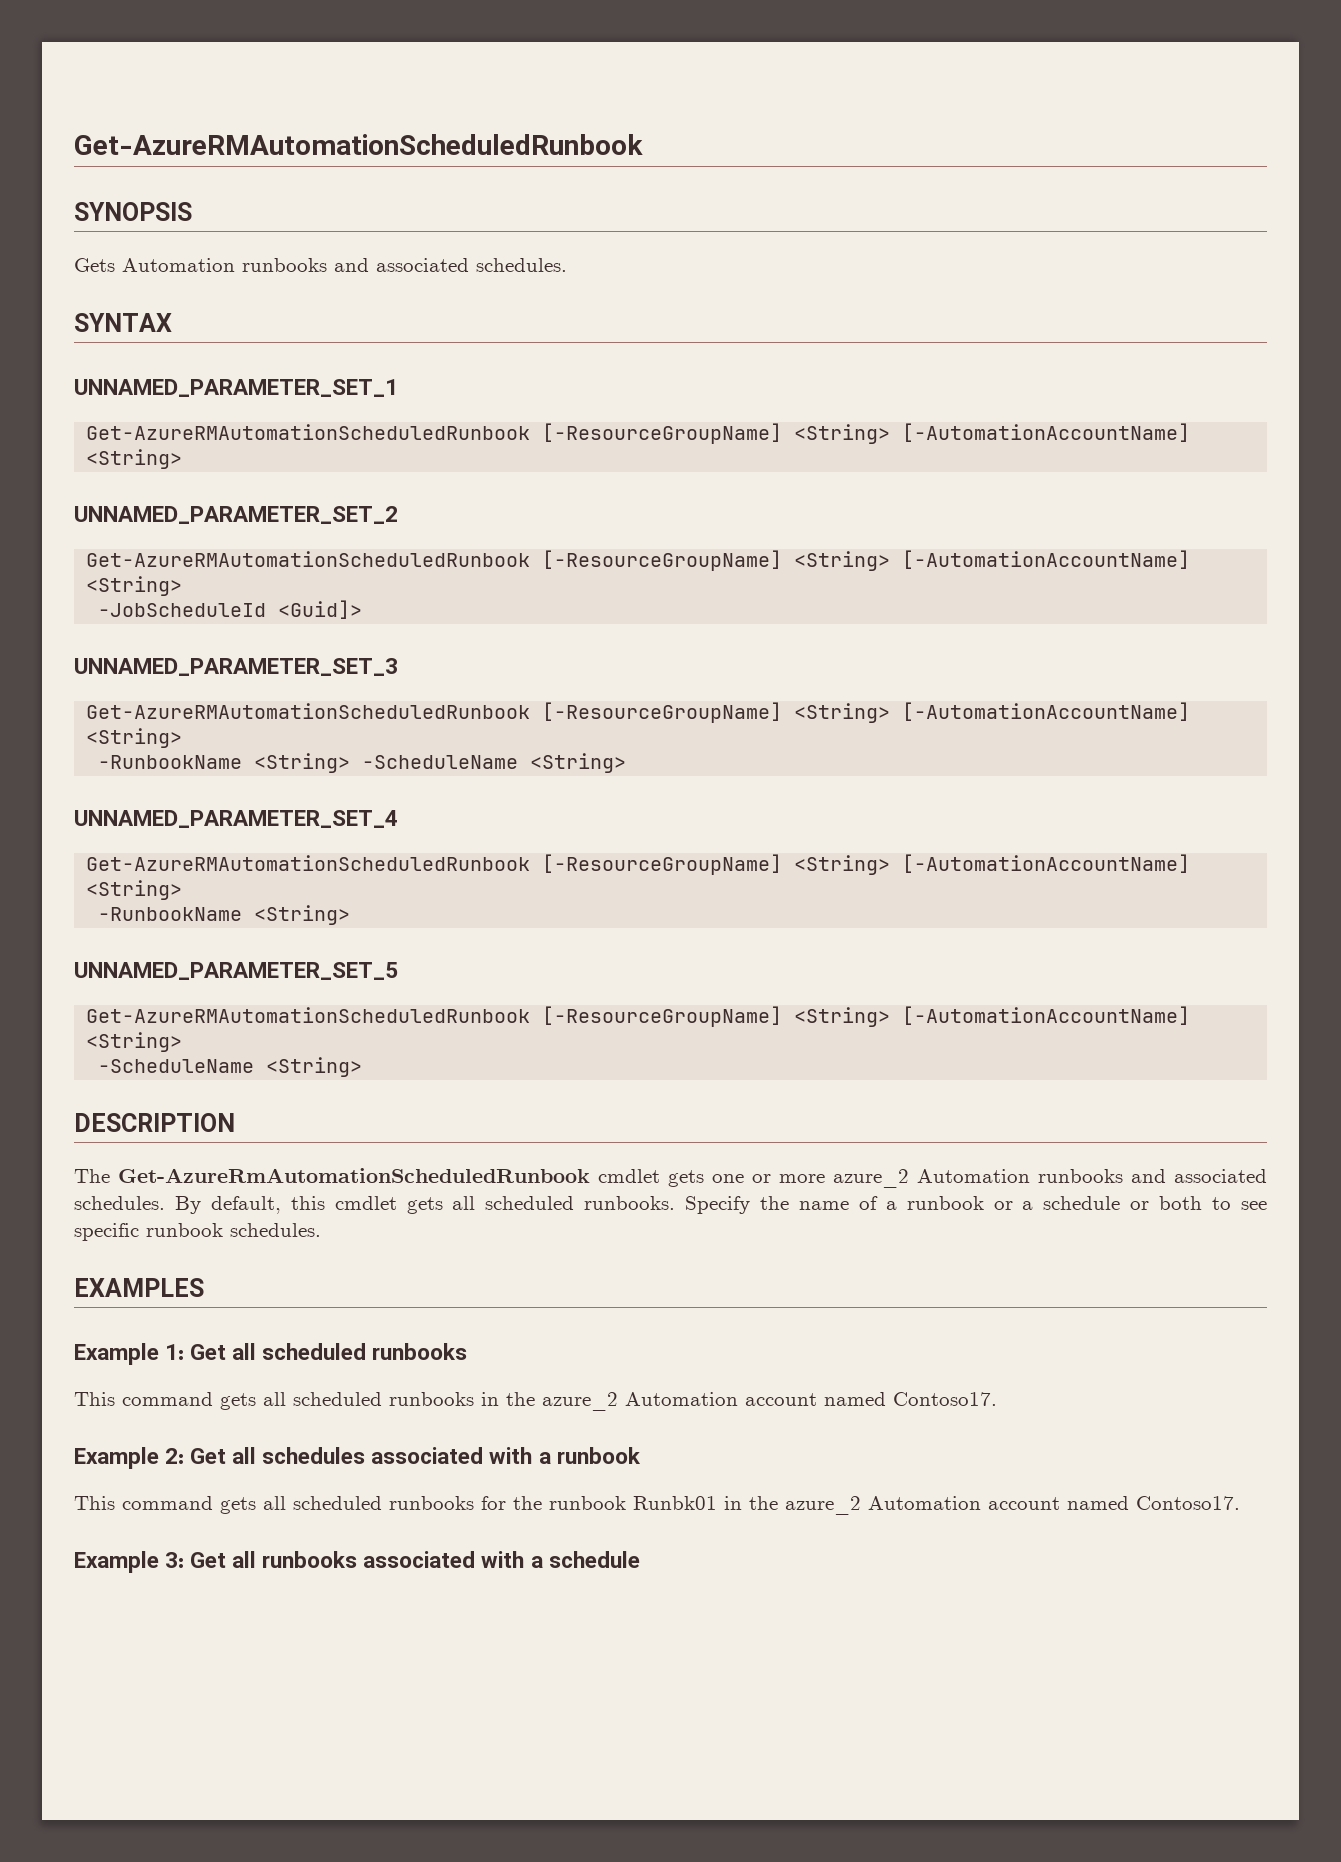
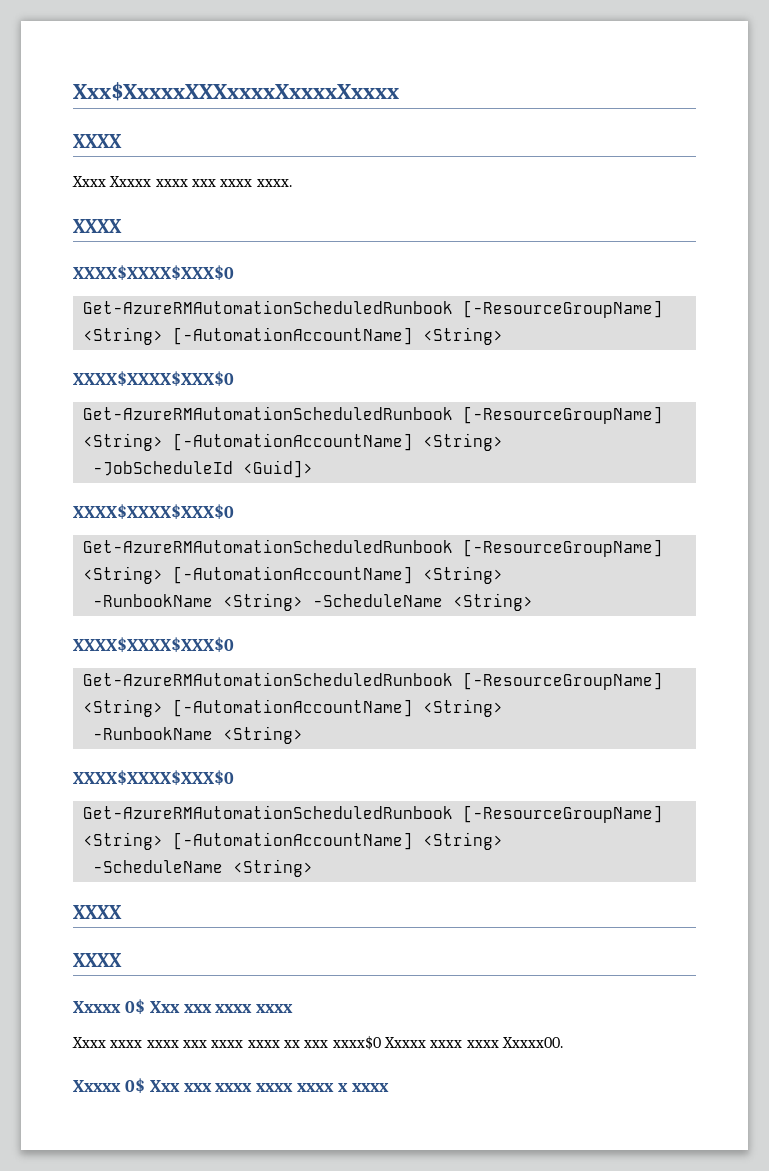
[74,134,643,155] [74,202,192,221] [74,258,567,272] [74,313,172,332] [74,379,398,397] [86,423,1191,444] [86,449,183,469] [74,506,398,524] Get-AzureRMAutomationScheduledRunbook // SYNOPSIS // Gets Automation runbooks and associated schedules. // SYNTAX // UNNAMED_PARAMETER_SET_1 // Get-AzureRMAutomationScheduledRunbook [-ResourceGroupName] <String> [-AutomationAccountName] <String> // UNNAMED_PARAMETER_SET_2 -> [73,82,399,101] [73,134,122,148] [72,176,292,187] [73,219,122,233] [73,265,234,280] [82,300,663,318] [82,327,503,345] [73,371,234,386] Xxx$XxxxxXXXxxxxXxxxxXxxxx // XXXX // Xxxx Xxxxx xxxx xxx xxxx xxxx. // XXXX // XXXX$XXXX$XXX$0 // Get-AzureRMAutomationScheduledRunbook [-ResourceGroupName] <String> [-AutomationAccountName] <String> // XXXX$XXXX$XXX$0
[74,658,398,676] UNNAMED_PARAMETER_SET_3 -> [73,504,234,519] XXXX$XXXX$XXX$0
[74,810,398,828] UNNAMED_PARAMETER_SET_4 -> [73,637,234,652] XXXX$XXXX$XXX$0
[74,962,398,980] UNNAMED_PARAMETER_SET_5 -> [73,770,234,785] XXXX$XXXX$XXX$0
[74,1113,235,1132] [74,1168,1267,1188] [74,1196,1268,1214] [74,1223,321,1241] [74,1278,204,1297] [74,1343,468,1365] [74,1392,997,1411] [74,1447,641,1469] [74,1496,1240,1515] [74,1551,640,1573] DESCRIPTION // The Get-AzureRmAutomationScheduledRunbook cmdlet gets one or more azure_2 Automation runbooks and associated schedules. By default, this cmdlet gets all scheduled runbooks. Specify the name of a runbook or a schedule or both to see specific runbook schedules. // EXAMPLES // Example 1: Get all scheduled runbooks // This command gets all scheduled runbooks in the azure_2 Automation account named Contoso17. // Example 2: Get all schedules associated with a runbook // This command gets all scheduled runbooks for the runbook Runbk01 in the azure_2 Automation account named Contoso17. // Example 3: Get all runbooks associated with a schedule -> [73,905,122,919] [73,953,122,967] [73,999,294,1014] [72,1035,563,1050] [73,1078,389,1093] XXXX // XXXX // Xxxxx 0$ Xxx xxx xxxx xxxx // Xxxx xxxx xxxx xxx xxxx xxxx xx xxx xxxx$0 Xxxxx xxxx xxxx Xxxxx00. // Xxxxx 0$ Xxx xxx xxxx xxxx xxxx x xxxx

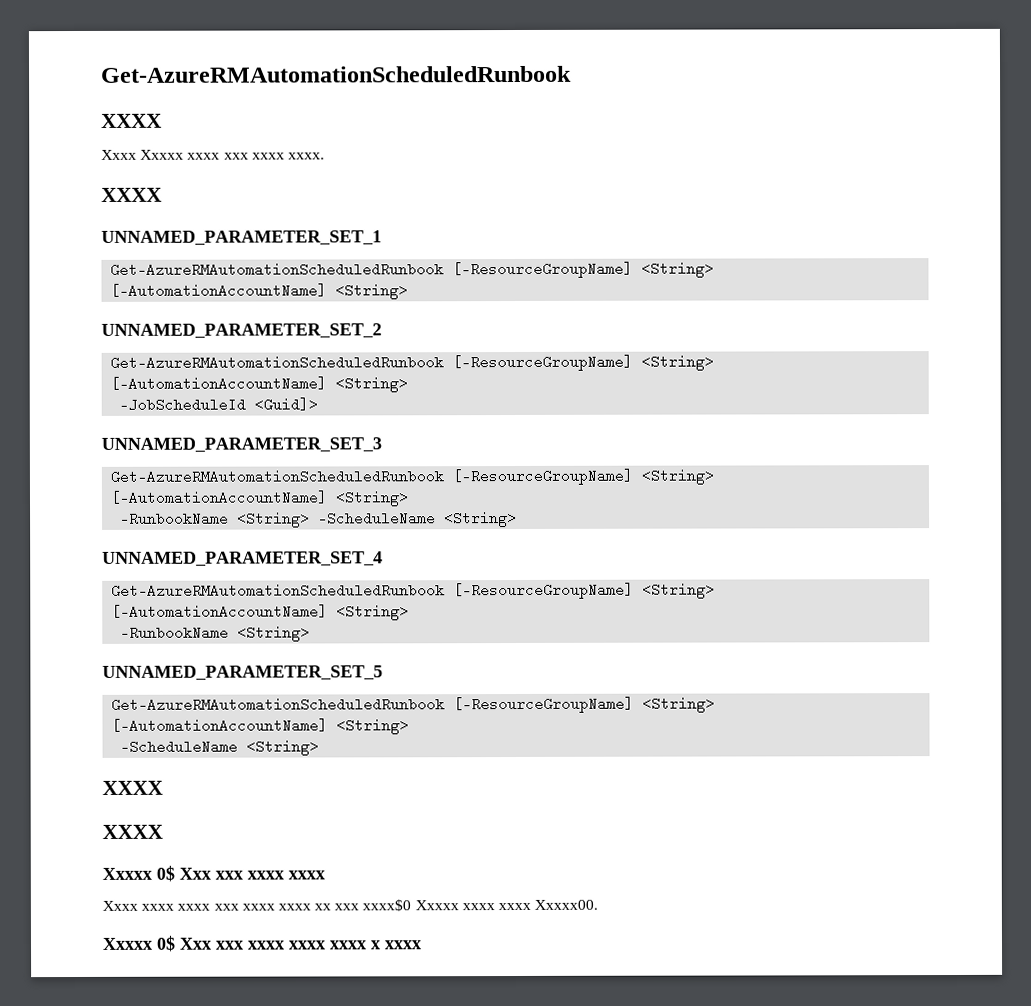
[73,82,399,101] Xxx$XxxxxXXXxxxxXxxxxXxxxx -> [101,65,572,83] Get-AzureRMAutomationScheduledRunbook
[73,265,234,280] [82,300,663,318] [82,327,503,345] [73,371,234,386] XXXX$XXXX$XXX$0 // Get-AzureRMAutomationScheduledRunbook [-ResourceGroupName] <String> [-AutomationAccountName] <String> // XXXX$XXXX$XXX$0 -> [101,230,382,245] [110,261,715,279] [110,283,409,300] [101,323,382,338] UNNAMED_PARAMETER_SET_1 // Get-AzureRMAutomationScheduledRunbook [-ResourceGroupName] <String> [-AutomationAccountName] <String> // UNNAMED_PARAMETER_SET_2
[73,504,234,519] XXXX$XXXX$XXX$0 -> [101,437,382,452] UNNAMED_PARAMETER_SET_3
[73,637,234,652] XXXX$XXXX$XXX$0 -> [102,551,383,566] UNNAMED_PARAMETER_SET_4
[73,770,234,785] XXXX$XXXX$XXX$0 -> [102,665,383,680] UNNAMED_PARAMETER_SET_5

